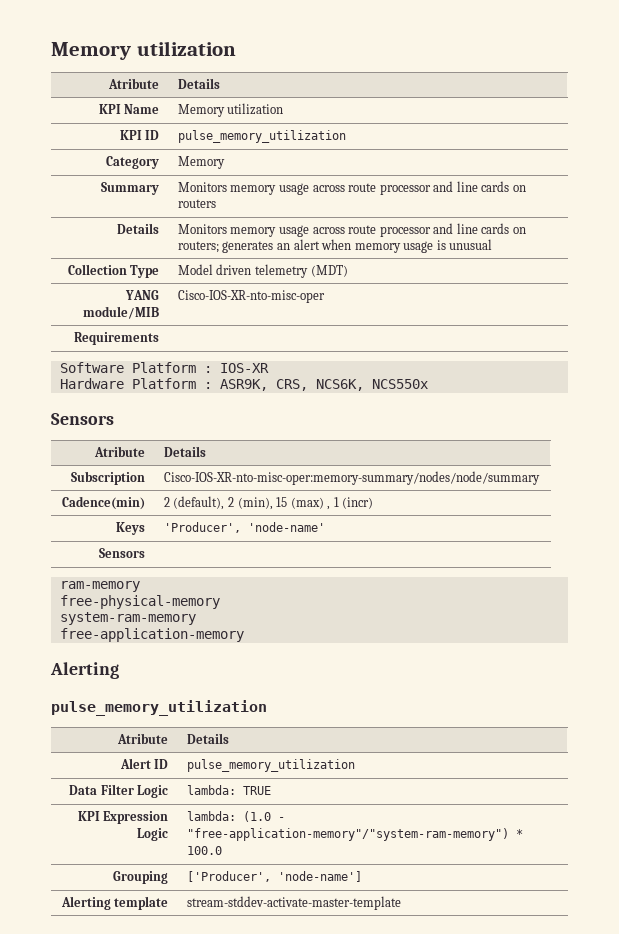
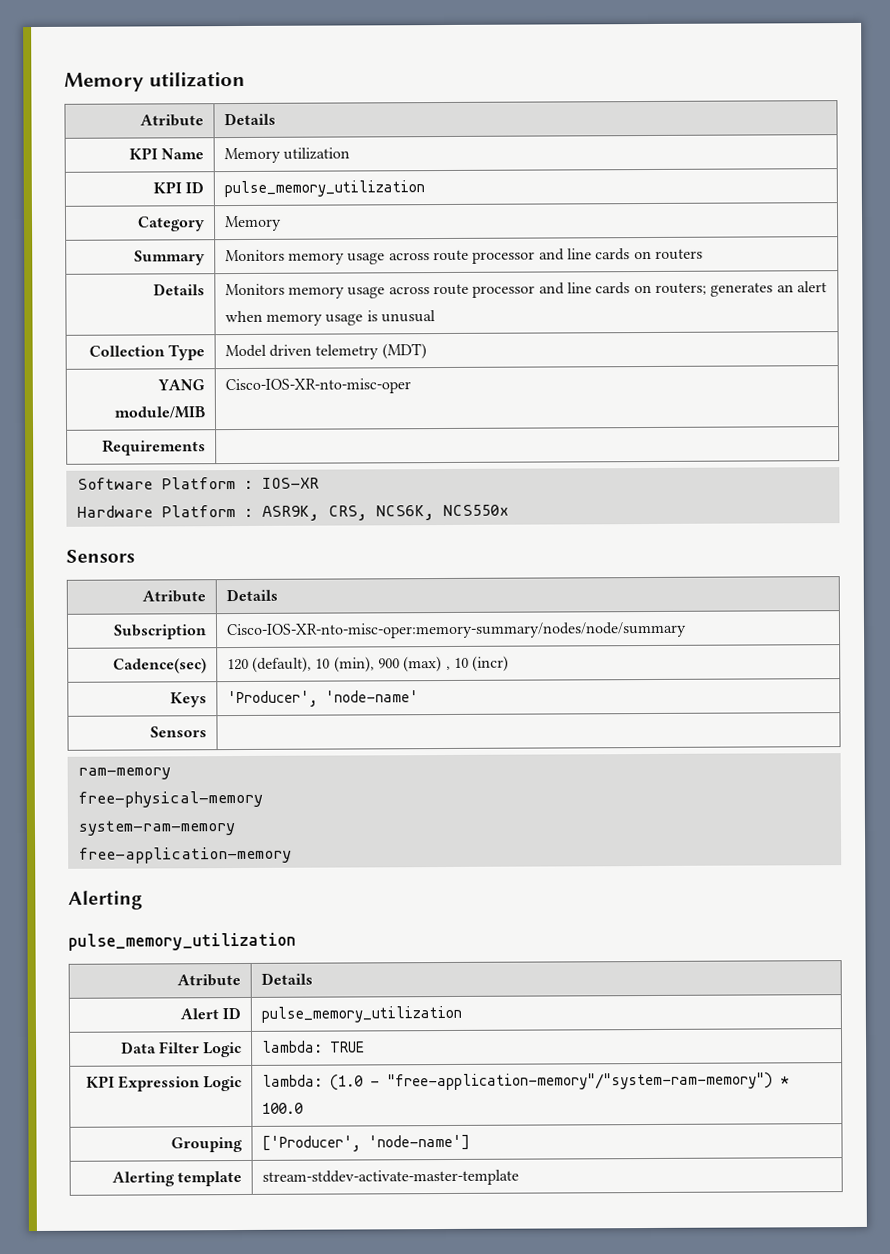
[62,496,146,510] [163,496,288,510] Cadence(min) | 2 (default), 2 (min), 15 -> [113,658,208,674] [226,656,401,673] Cadence(sec) | 120 (default), 10 (min), 900
[333,497,339,507] 1 -> [454,657,470,668] 10

